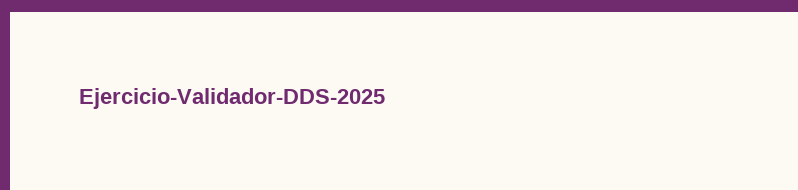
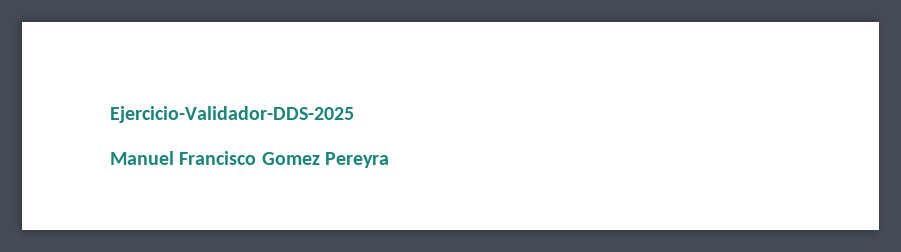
(385, 98) none -> [110,151,389,168] // Manuel Francisco Gomez Pereyra

